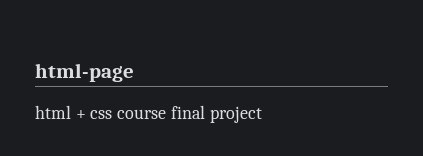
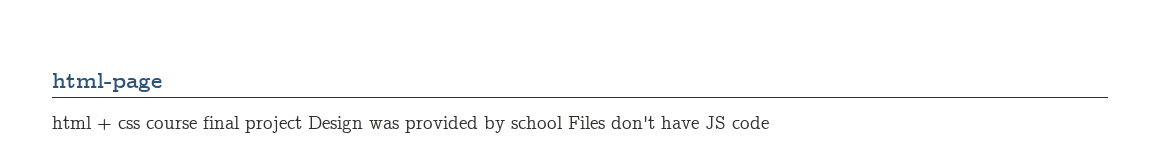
(262, 114) none -> [308,116,769,133] Design was provided by school Files don't have JS code

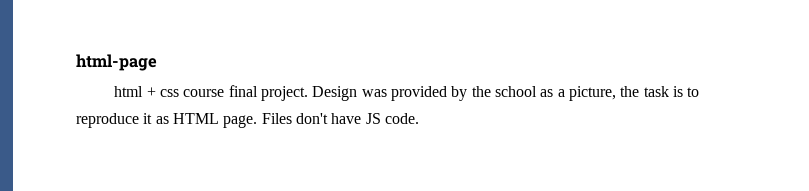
[245,116,302,133] project -> [261,86,309,101] project.
[511,116,563,129] school -> [471,86,700,101] [76,113,258,128] the school as a picture, the task is to reproduce it as HTML page.
[732,116,769,129] code -> [384,113,419,124] code.

